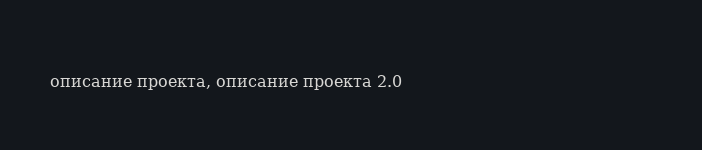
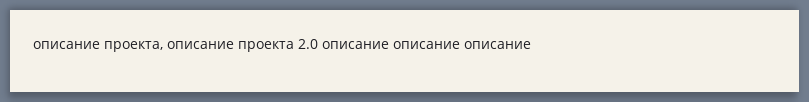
(402, 81) none -> [322,41,531,49] описание описание описание

